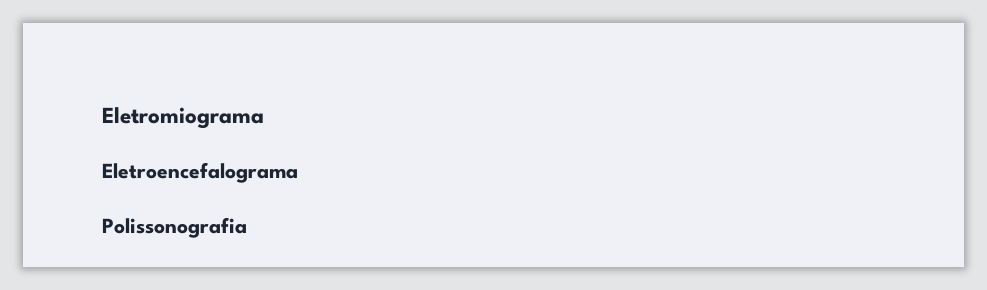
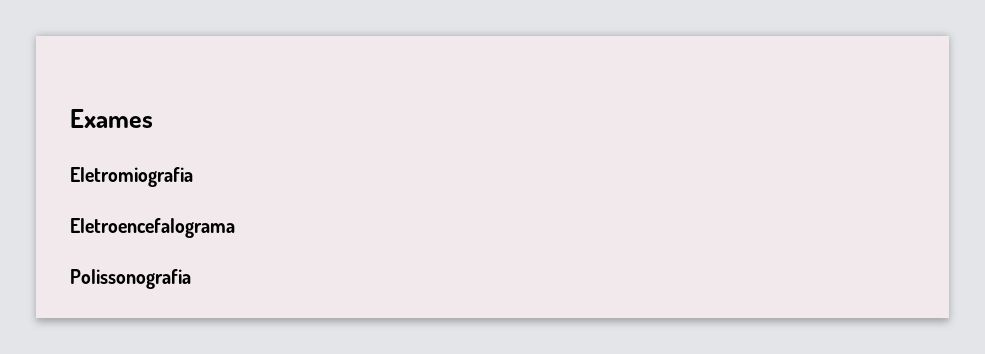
[102,107,264,129] Eletromiograma -> [70,109,153,128] [70,167,193,187] Exames // Eletromiografia

